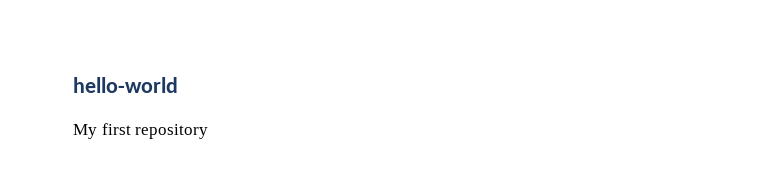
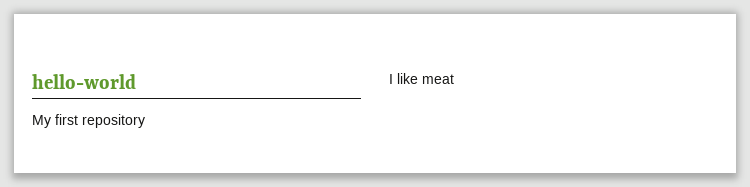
(209, 131) none -> [389,73,454,84] // I like meat

